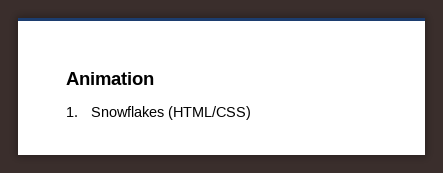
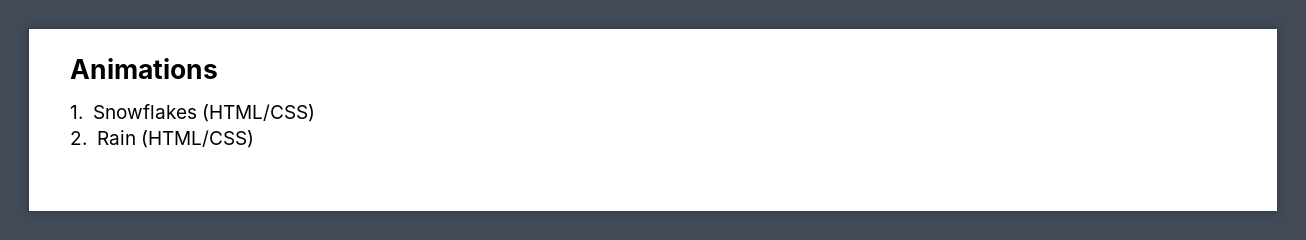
[66,72,154,85] Animation -> [70,58,218,79] Animations
(252, 113) none -> [70,130,254,148] // 2. Rain (HTML/CSS)

